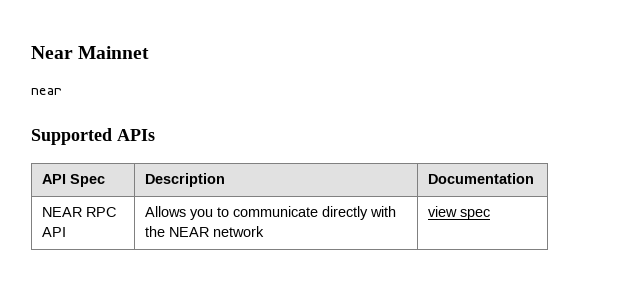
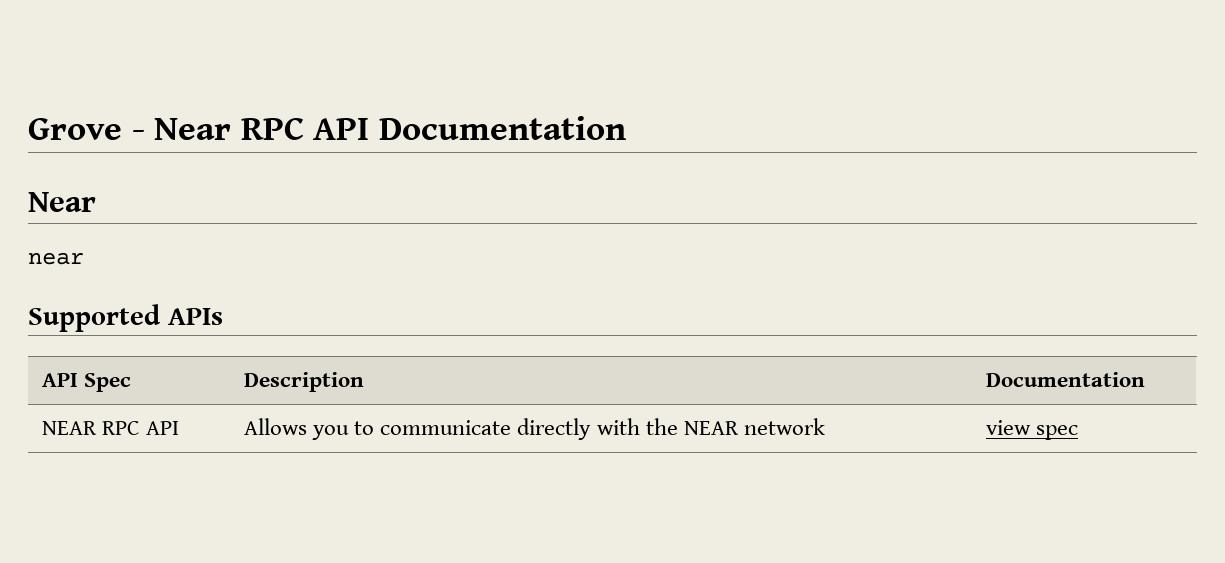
[31,46,150,59] Near Mainnet -> [28,116,626,140] [28,192,96,212] Grove - Near RPC API Documentation // Near

